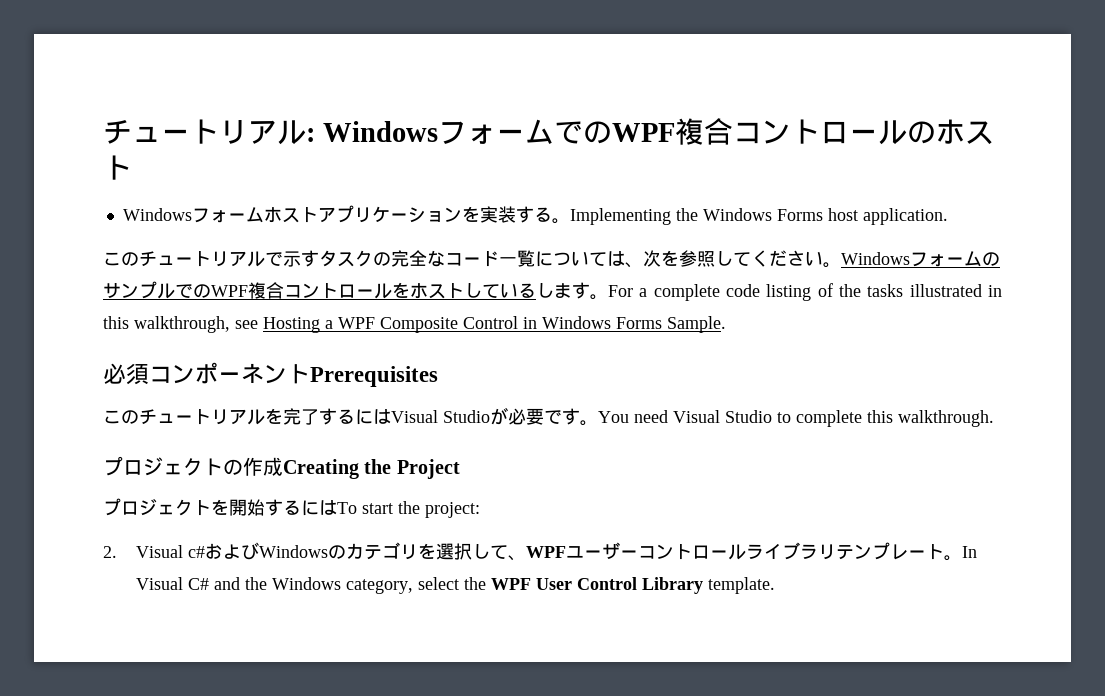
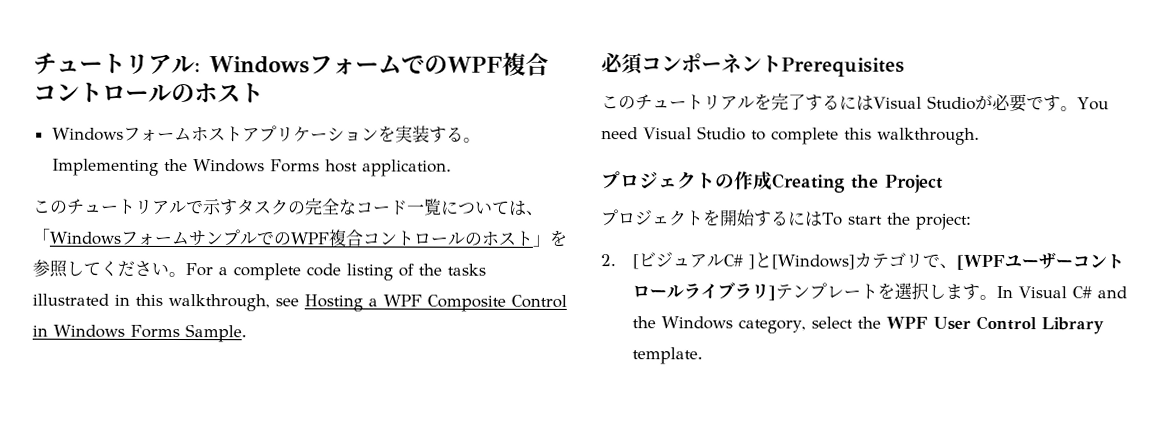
[643,250,1000,268] 次を参照してください。Windowsフォームの -> [32,228,189,245] 「Windowsフォーム
[392,282,590,299] をホストしているします -> [464,229,567,247] [32,259,169,278] のホスト」を参照してください
[135,542,566,561] Visual c#およびWindowsのカテゴリを選択して、WPF -> [632,251,1006,271] [ビジュアルC# ]と[Windows]カテゴリで、[WPF
(836, 552) none -> [768,285,777,301] ]
(944, 552) none -> [877,282,981,300] を選択します

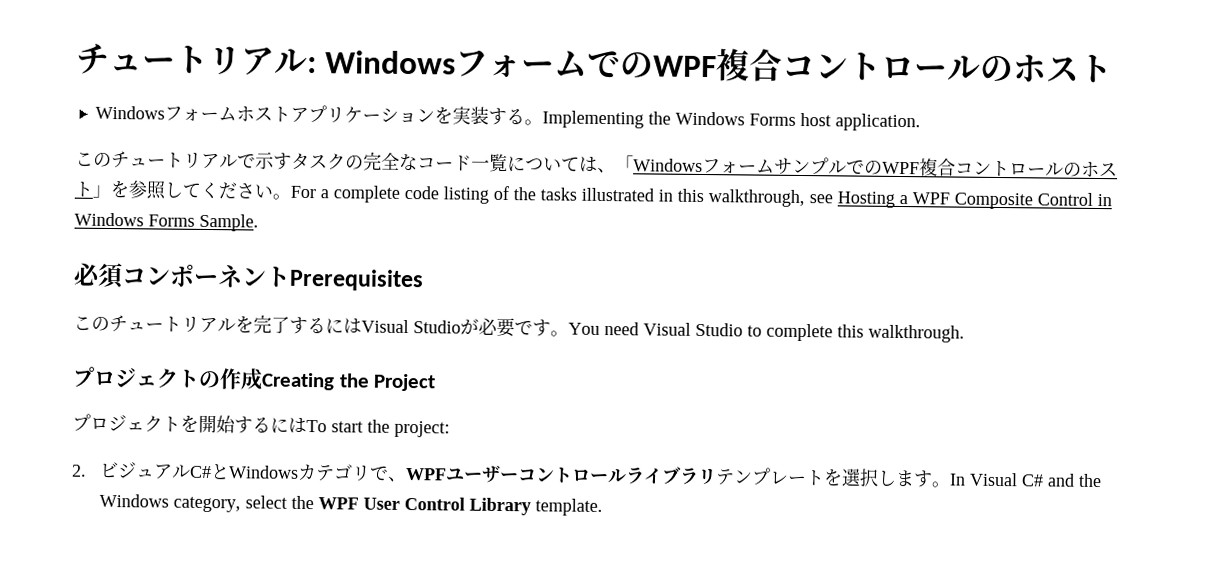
[632,254,640,270] [ -> (87, 470) none
[748,252,856,270] ]と[Windows] -> [209,464,299,480] とWindows
[956,254,1006,271] [WPF -> [404,468,447,481] WPF
[768,285,777,301] ] -> (717, 476) none

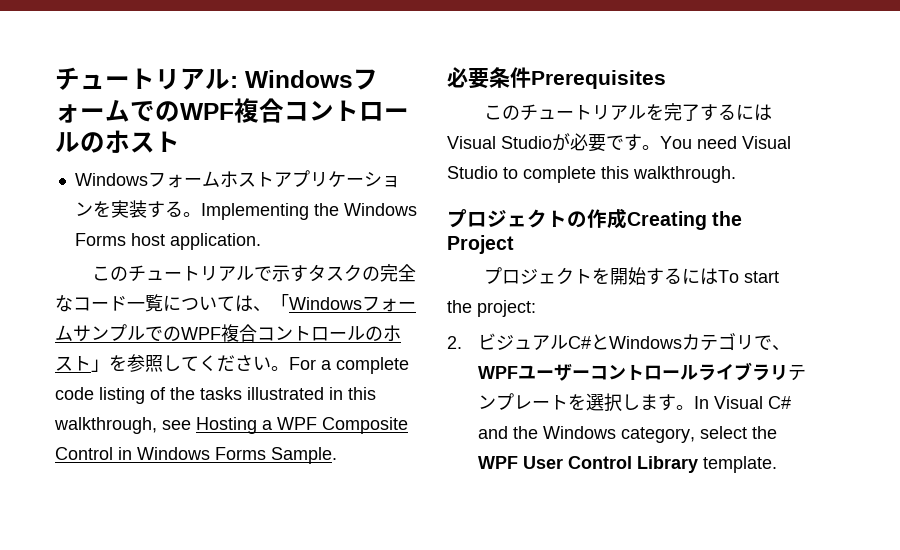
[97,262,291,289] 須コンポーネント -> [468,67,531,89] 要条件

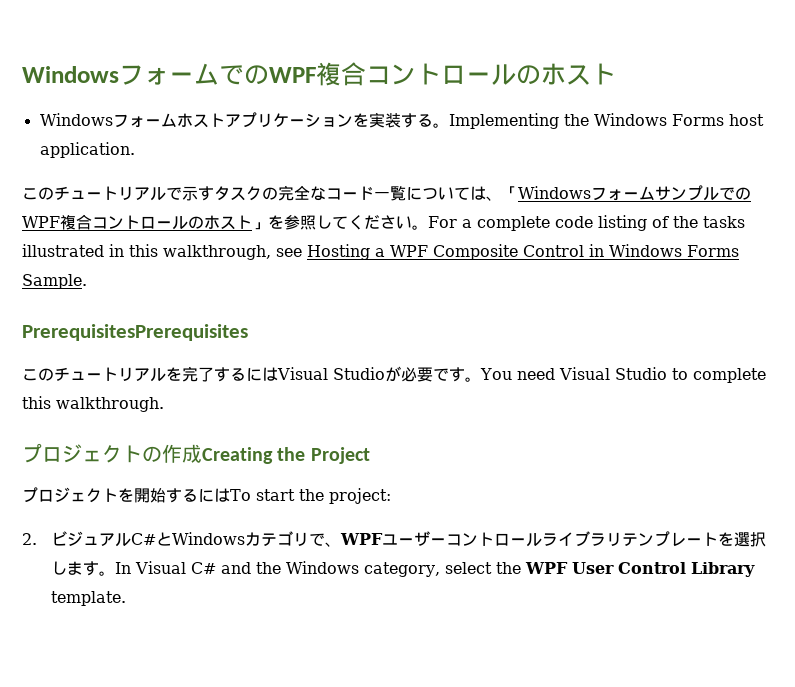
[55,67,238,90] チュートリアル: -> (22, 74) none
[447,67,666,89] 必要条件Prerequisites -> [22,324,248,341] PrerequisitesPrerequisites

